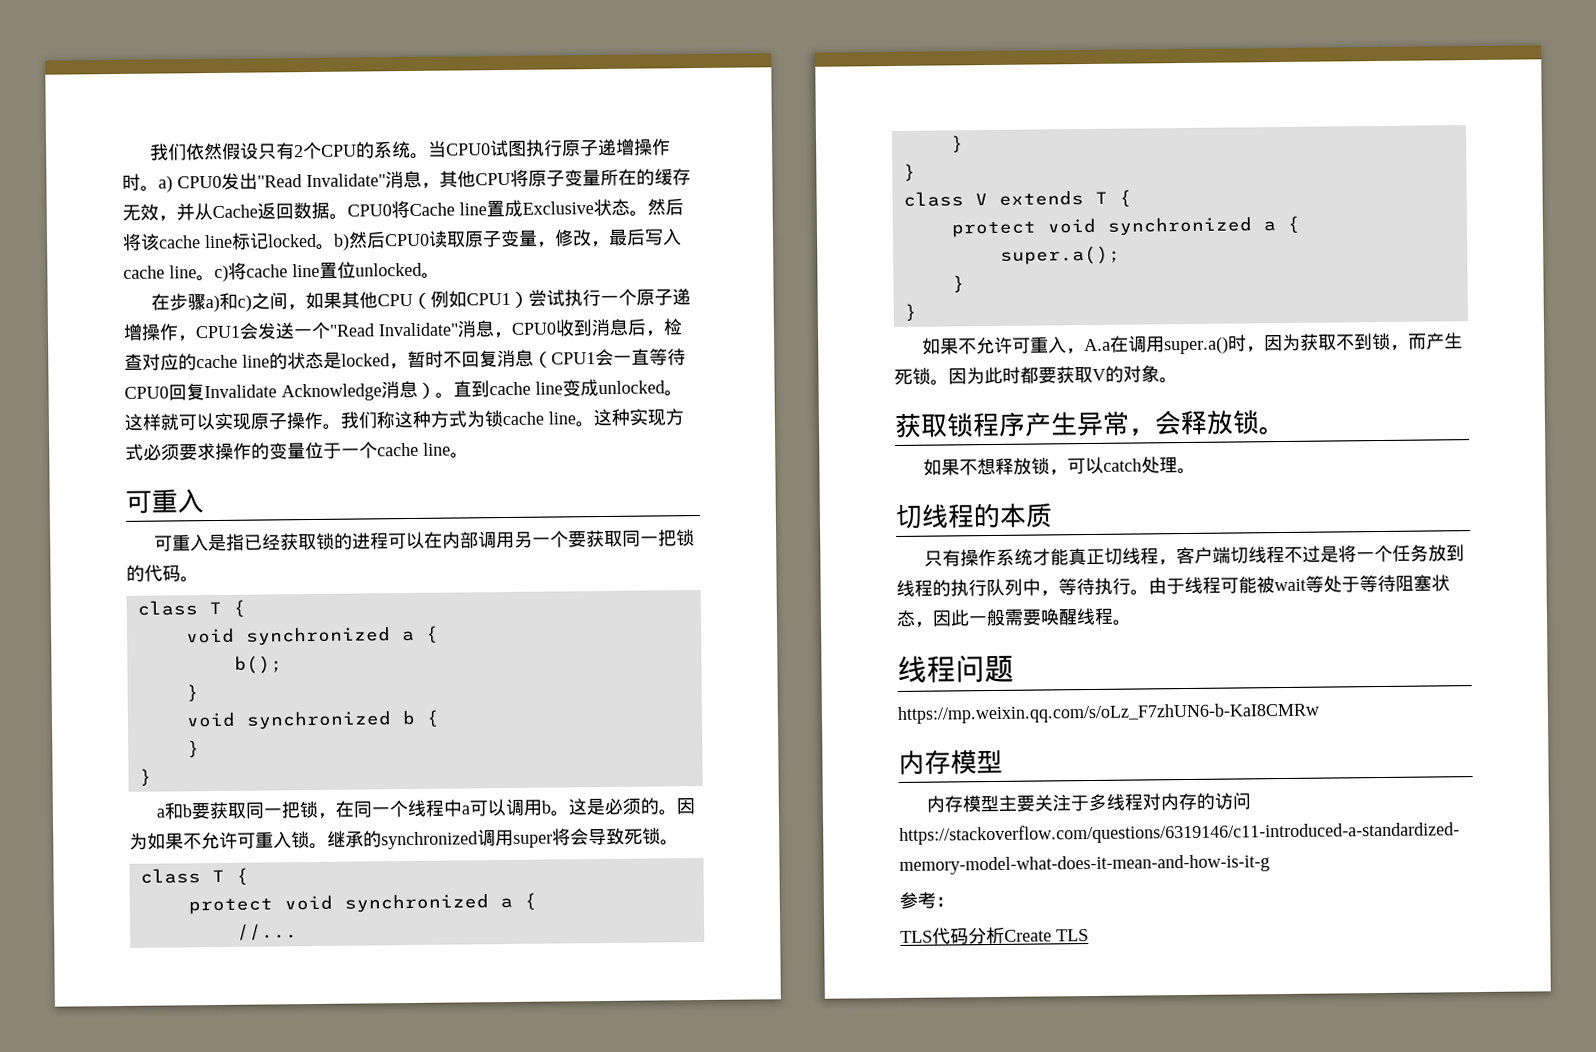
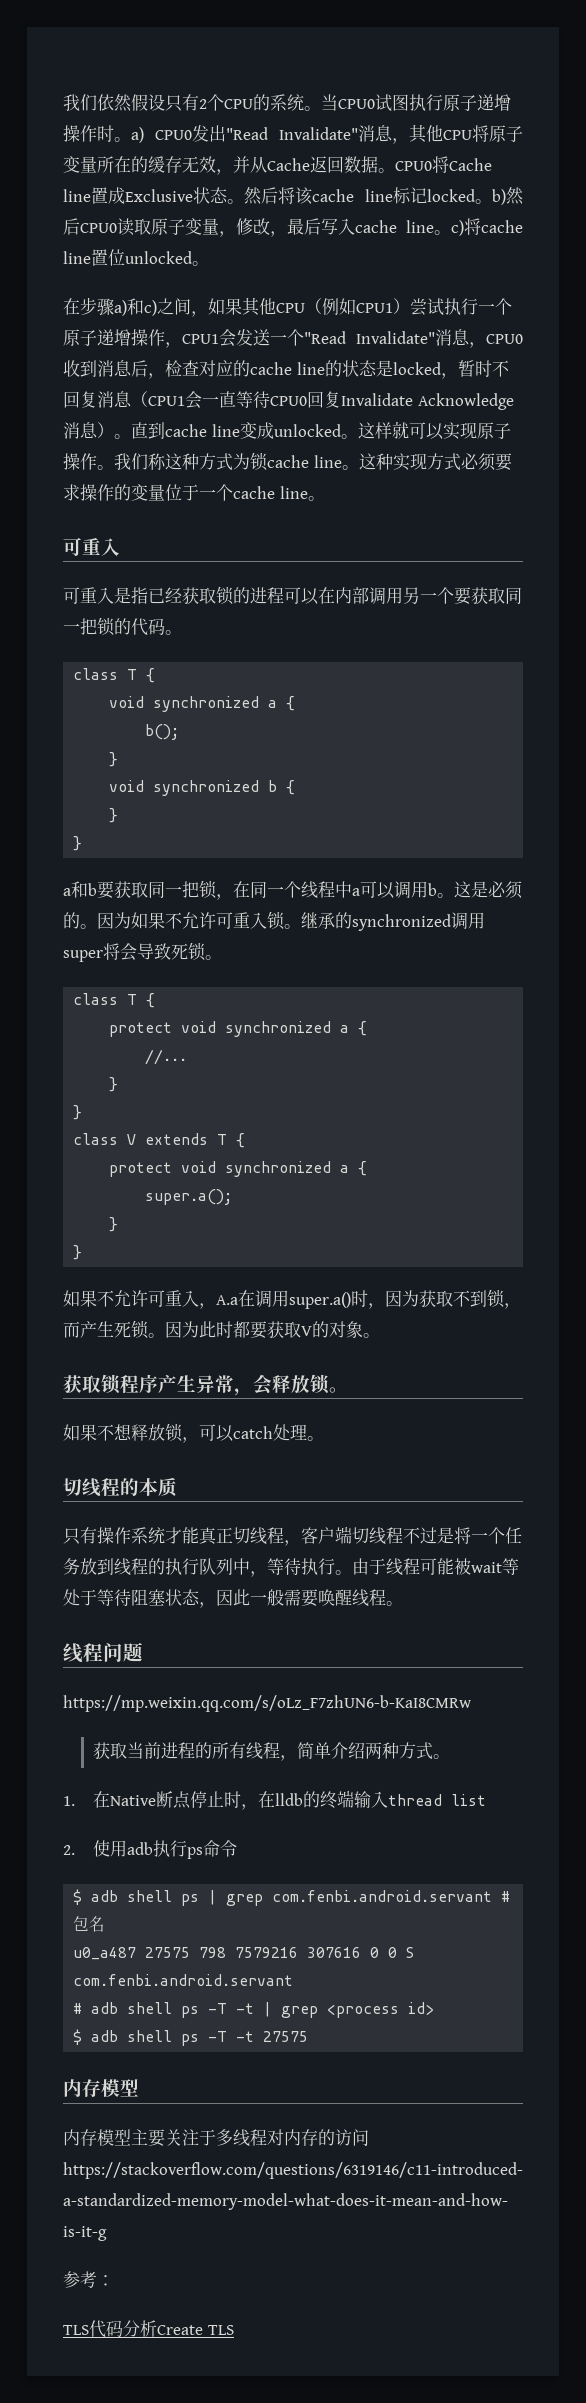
(1320, 713) none -> [93,1742,451,1761] [63,1790,487,1810] [63,1840,238,1859] [73,1889,511,1906] [73,1916,106,1932] [73,1947,415,1960] [73,1974,294,1986] [73,2002,435,2018] [73,2029,309,2046] // 获取当前进程的所有线程，简单介绍两种方式。 // 1.在Native断点停止时，在lldb的终端输入thread list // 2.使用adb执行ps命令 // $ adb shell ps | grep com.fenbi.android.servant #包名 // u0_a487 27575 798 7579216 307616 0 0 S com.fenbi.android.servant // # adb shell ps -T -t | grep <process id> // $ adb shell ps -T -t 27575

